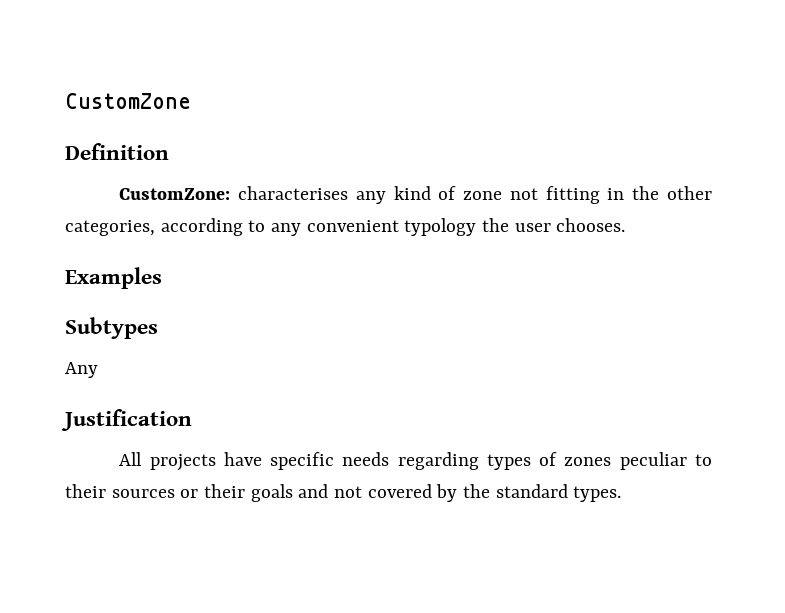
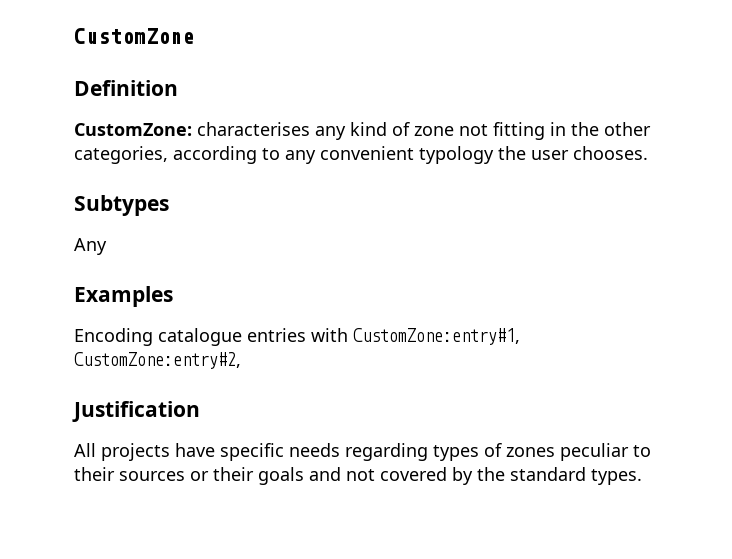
[65,267,162,289] // Examples -> (648, 153) none
(98, 370) none -> [74,286,173,307] [74,328,520,346] [74,352,241,369] // Examples // Encoding catalogue entries with CustomZone:entry#1, CustomZone:entry#2,

